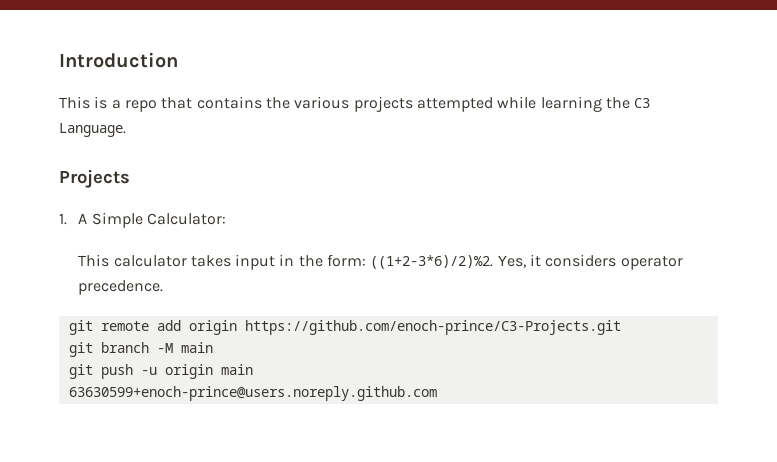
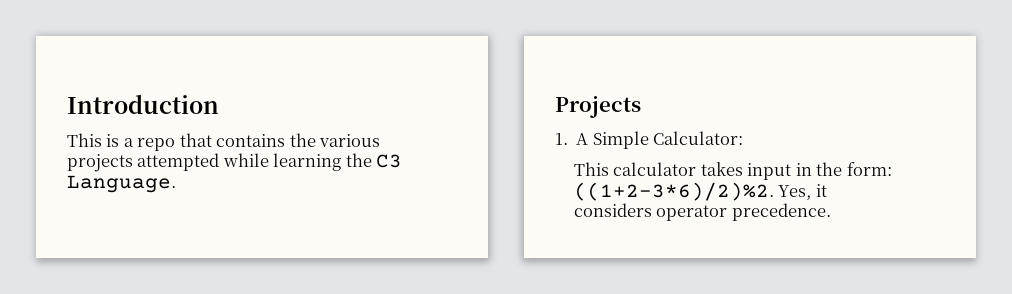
[68,320,621,335] [68,342,213,357] [68,364,253,379] [68,386,437,401] // git remote add origin https://github.com/enoch-prince/C3-Projects.git // git branch -M main // git push -u origin main // 63630599+enoch-prince@users.noreply.github.com -> (831, 212) none

